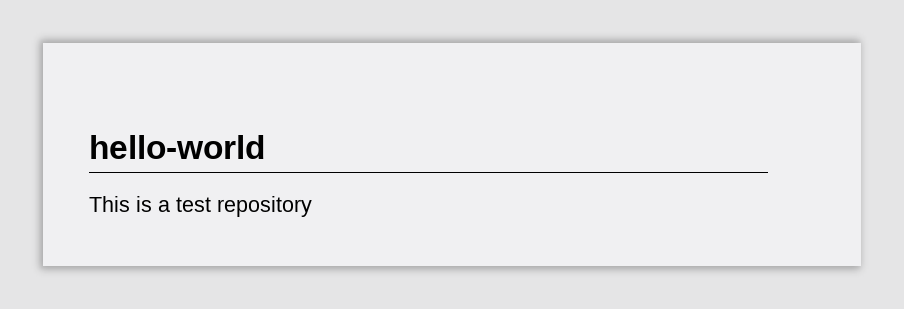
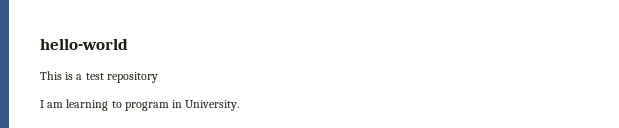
(312, 206) none -> [40,99,240,111] // I am learning to program in University.

